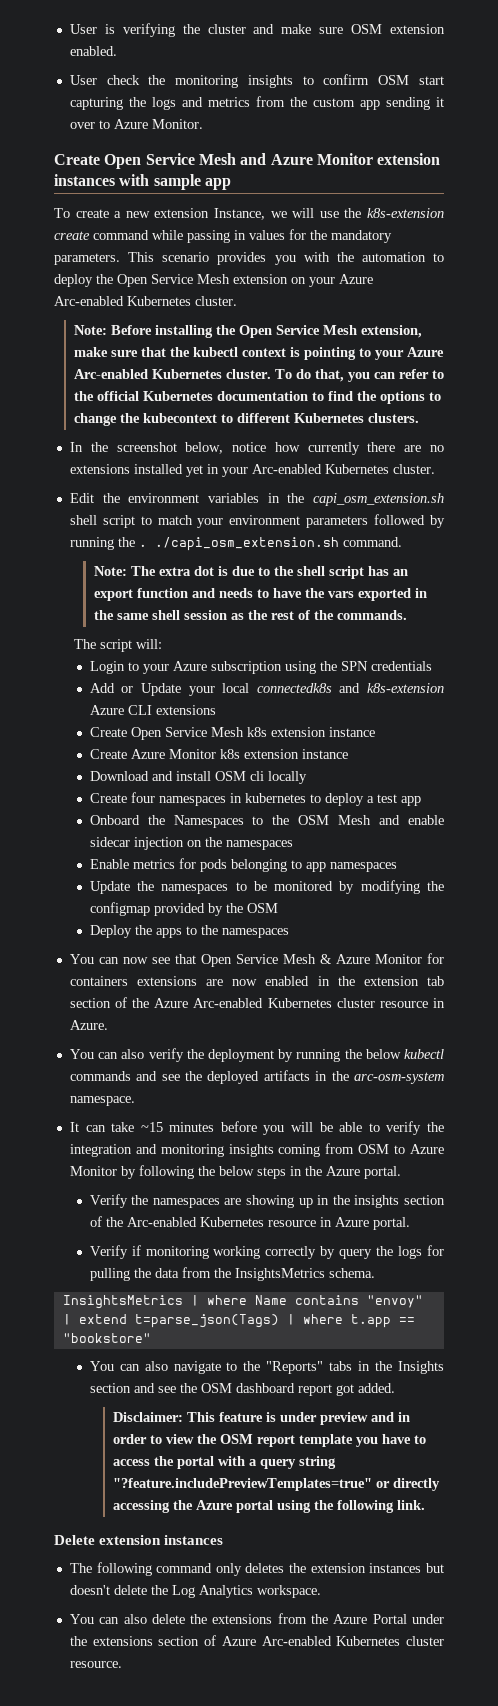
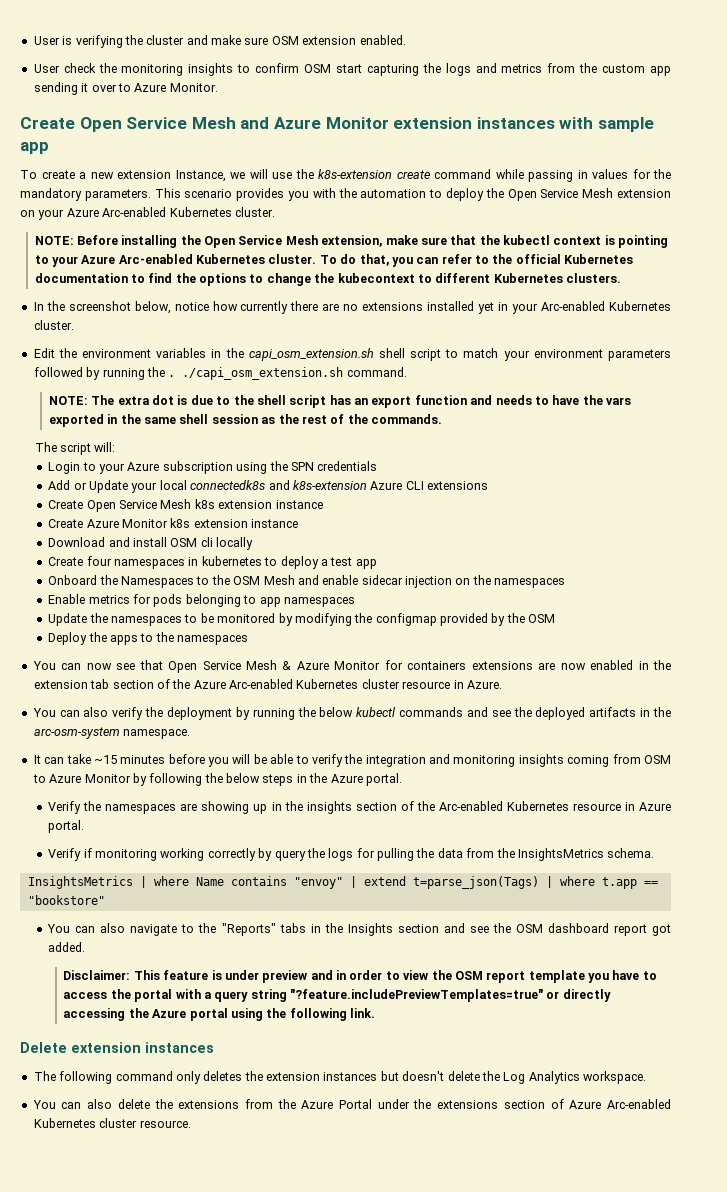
[73,325,107,335] Note: -> [34,236,74,245] NOTE:
[93,566,127,576] Note: -> [48,396,88,405] NOTE:

